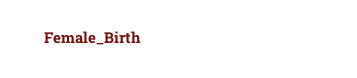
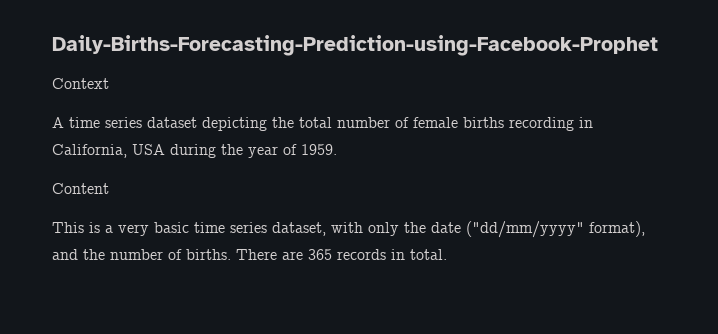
[44,31,141,45] Female_Birth -> [52,35,658,56] [52,78,109,89] [52,117,593,131] [52,144,337,158] [52,183,109,194] [52,221,645,238] [52,249,447,260] Daily-Births-Forecasting-Prediction-using-Facebook-Prophet // Context // A time series dataset depicting the total number of female births recording in California, USA during the year of 1959. // Content // This is a very basic time series dataset, with only the date ("dd/mm/yyyy" format), and the number of births. There are 365 records in total.

